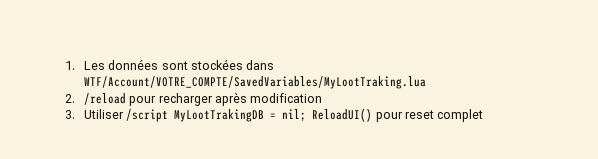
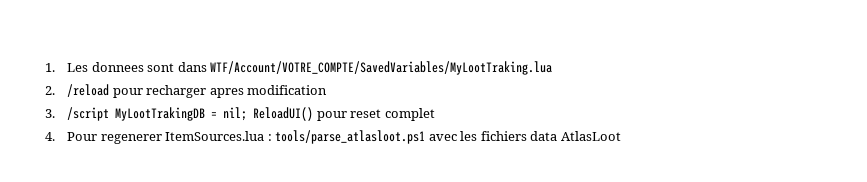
[108,59,244,70] données sont stockées -> [91,62,175,72] donnees sont
[215,92,248,106] après -> [209,88,244,98] apres
[83,109,124,119] Utiliser -> (55, 113) none
(484, 115) none -> [45,130,621,144] // 4. Pour regenerer ItemSources.lua : tools/parse_atlasloot.ps1 avec les fichiers data AtlasLoot

